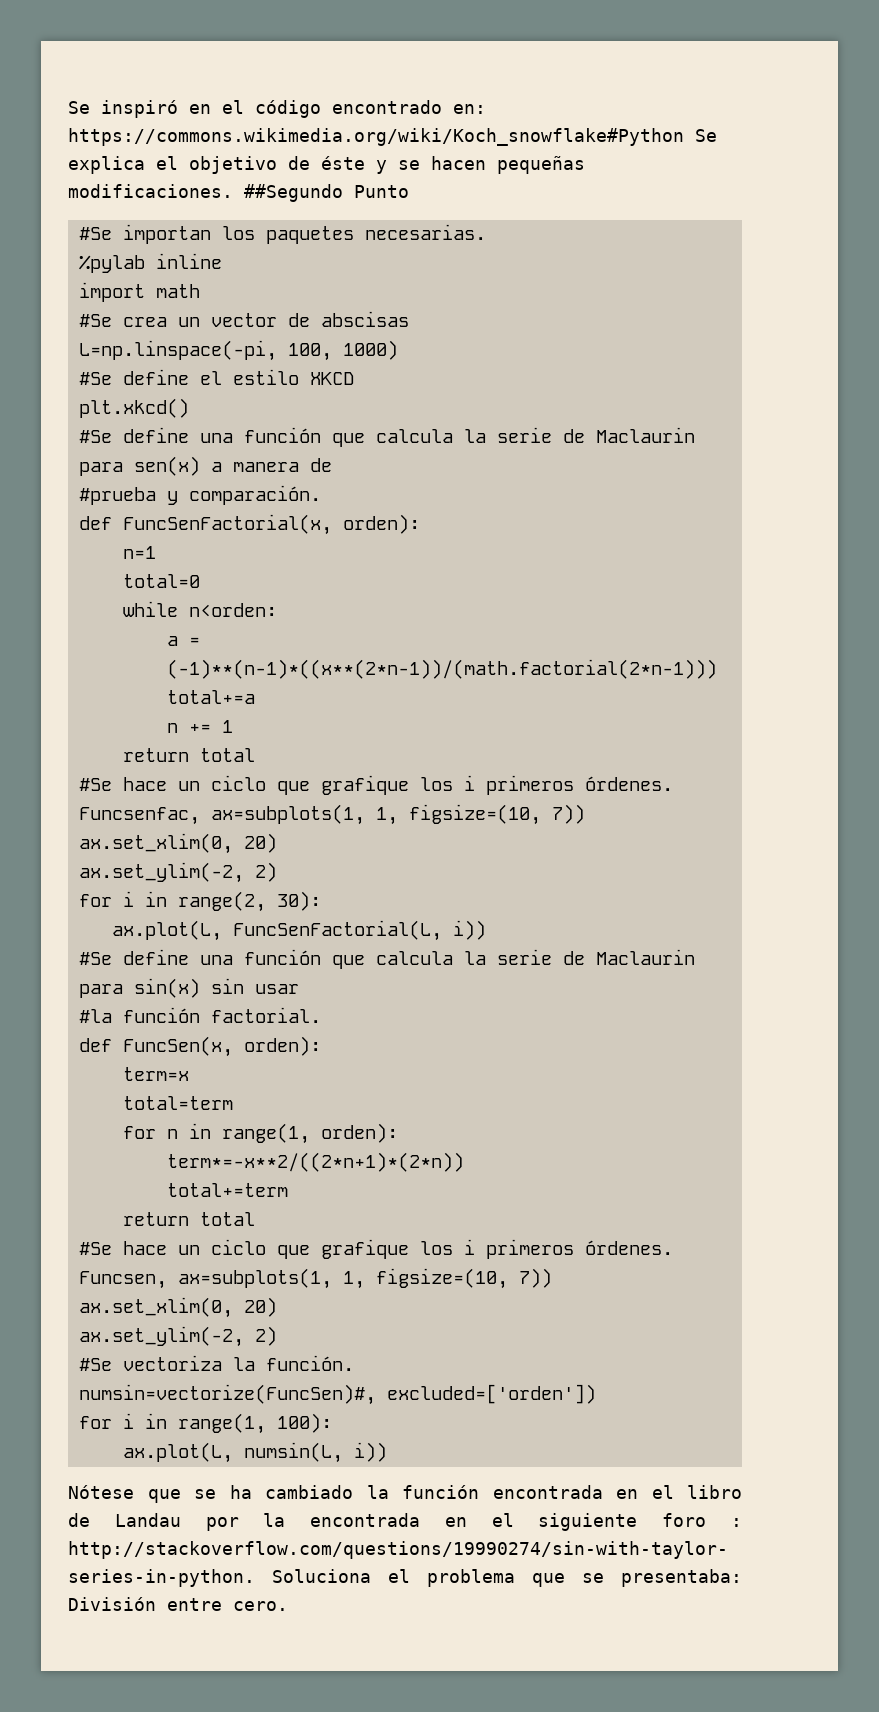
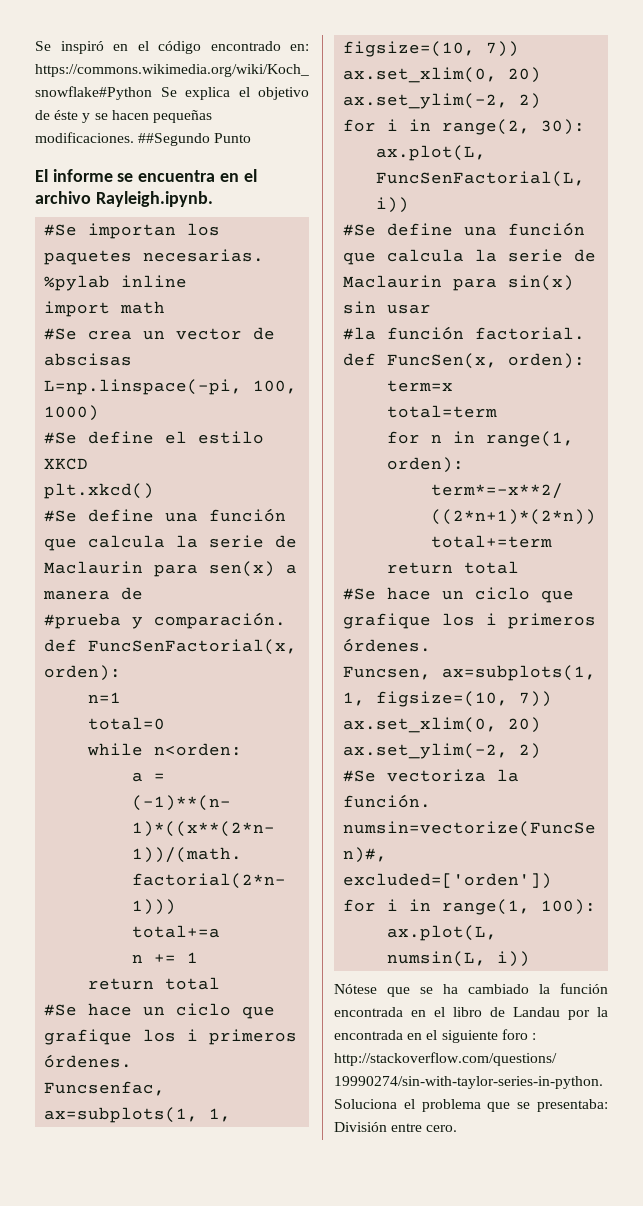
(409, 191) none -> [35,169,257,182] [35,191,213,207] // El informe se encuentra en el archivo Rayleigh.ipynb.

